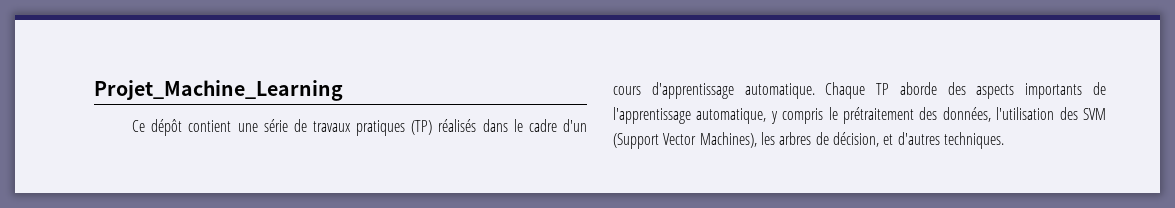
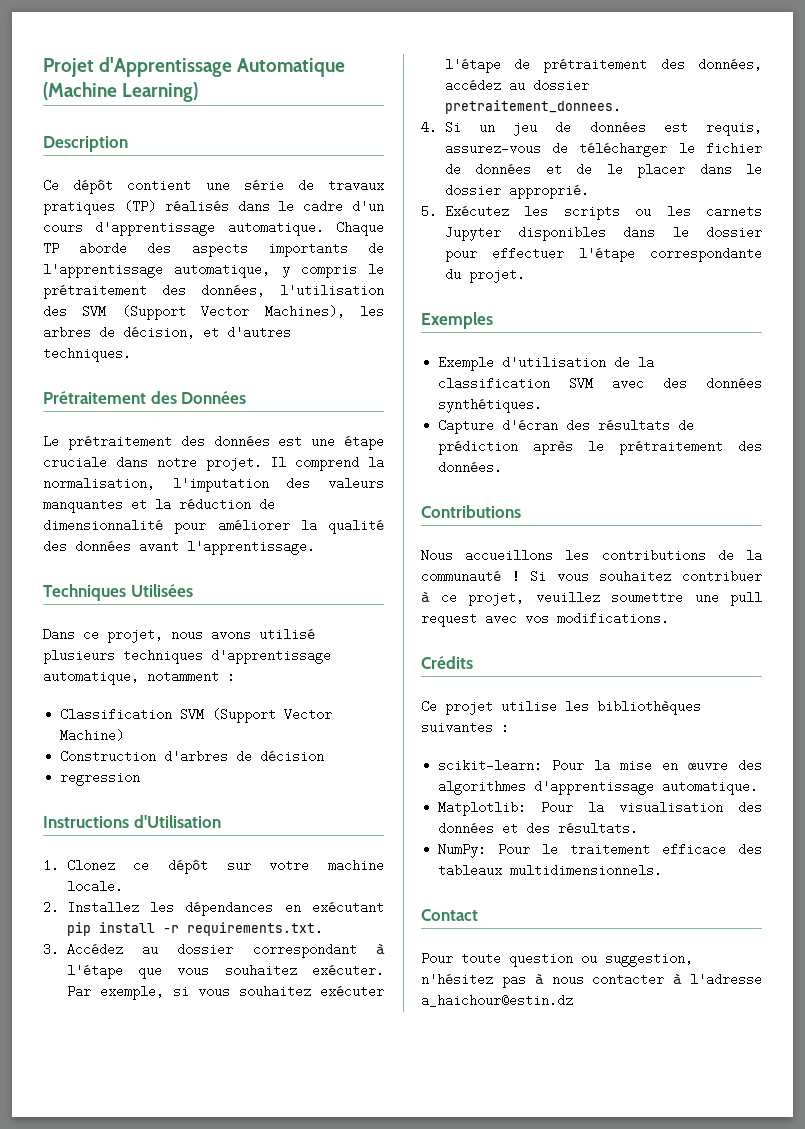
[94,80,343,101] Projet_Machine_Learning -> [43,57,346,77] [43,82,199,102] [43,136,128,152] Projet d'Apprentissage Automatique (Machine Learning) // Description
(1004, 140) none -> [43,391,247,404] [43,435,384,450] [43,456,384,471] [43,477,384,492] [43,498,275,513] [43,519,384,534] [43,540,315,555] [43,584,193,601] [43,628,315,643] [43,649,331,664] [43,670,235,685] [60,708,333,723] [60,729,125,742] [60,750,325,763] [60,771,141,786] [43,815,221,828] [43,859,384,874] [66,880,123,893] [43,901,384,916] [66,922,323,936] [43,943,385,958] [66,964,384,979] [66,985,385,1000] [444,58,762,73] [444,79,589,92] [444,100,621,114] [421,121,762,136] [444,142,762,157] [444,163,762,178] [444,184,589,199] [421,205,762,220] [444,226,762,241] [444,247,762,262] [444,268,525,283] [421,312,493,329] [438,356,655,371] [438,377,762,390] [438,398,543,413] [438,419,695,434] [438,440,762,455] [438,461,503,474] [421,505,521,518] [421,549,762,562] [421,570,762,583] [421,591,762,606] [421,612,669,627] [421,656,473,669] [421,700,701,715] [421,721,509,734] [438,759,762,772] [438,780,759,795] [438,801,762,816] [438,822,639,835] [438,843,762,858] [438,864,663,877] [421,909,478,921] [421,952,693,967] [421,973,762,988] [421,994,573,1007] // Prétraitement des Données // Le prétraitement des données est une étape cruciale dans notre projet. Il comprend la normalisation, l'imputation des valeurs manquantes et la réduction de dimensionnalité pour améliorer la qualité des données avant l'apprentissage. // Techniques Utilisées // Dans ce projet, nous avons utilisé plusieurs techniques d'apprentissage automatique, notamment : // Classification SVM (Support Vector Machine) // Construction d'arbres de décision // regression // Instructions d'Utilisation // 1. Clonez ce dépôt sur votre machine locale. // 2. Installez les dépendances en exécutant pip install -r requirements.txt. // 3. Accédez au dossier correspondant à l'étape que vous souhaitez exécuter. Par exemple, si vous souhaitez exécuter l'étape de prétraitement des données, accédez au dossier pretraitement_donnees. // 4. Si un jeu de données est requis, assurez-vous de télécharger le fichier de données et de le placer dans le dossier approprié. // 5. Exécutez les scripts ou les carnets Jupyter disponibles dans le dossier pour effectuer l'étape correspondante du projet. // Exemples // Exemple d'utilisation de la classification SVM avec des données synthétiques. // Capture d'écran des résultats de prédiction après le prétraitement des données. // Contributions // Nous accueillons les contributions de la communauté ! Si vous souhaitez contribuer à ce projet, veuillez soumettre une pull request avec vos modifications. // Crédits // Ce projet utilise les bibliothèques suivantes : // scikit-learn: Pour la mise en œuvre des algorithmes d'apprentissage automatique. // Matplotlib: Pour la visualisation des données et des résultats. // NumPy: Pour le traitement efficace des tableaux multidimensionnels. // Contact // Pour toute question ou suggestion, n'hésitez pas à nous contacter à l'adresse a_haichour@estin.dz

